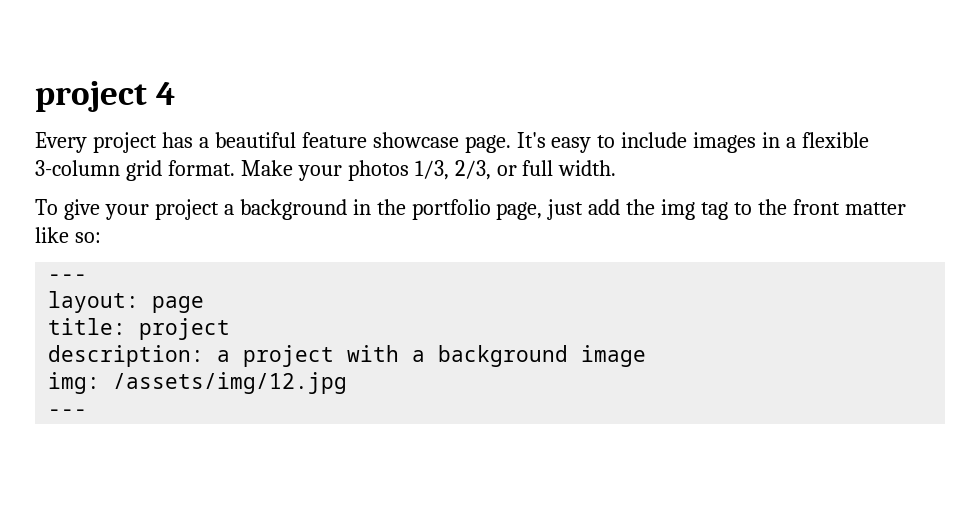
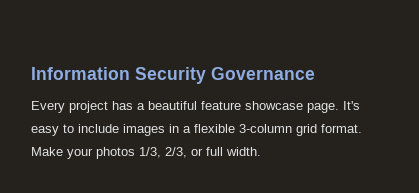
[35,81,176,112] project 4 -> [31,67,315,84] Information Security Governance
[35,199,906,220] [35,227,101,243] [48,274,88,281] [48,291,205,313] [48,318,231,340] [48,345,647,367] [48,372,348,394] [48,409,88,416] // To give your project a background in the portfolio page, just add the img tag to the front matter like so: // --- // layout: page // title: project // description: a project with a background image // img: /assets/img/12.jpg // --- -> (261, 151) none

